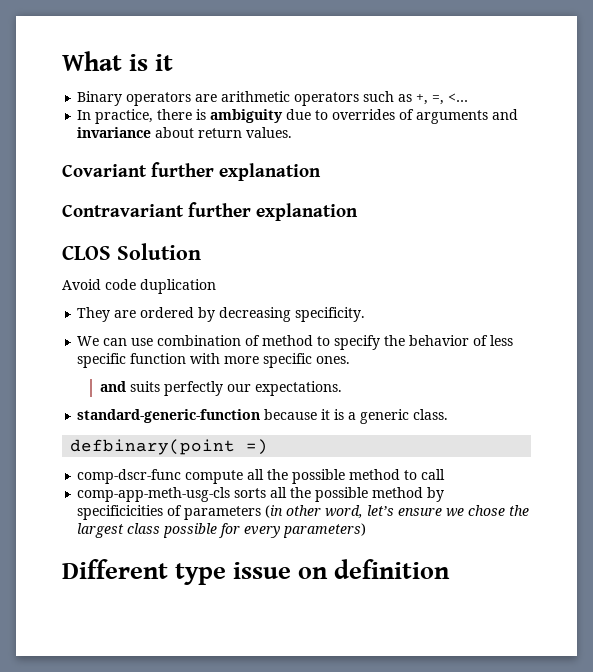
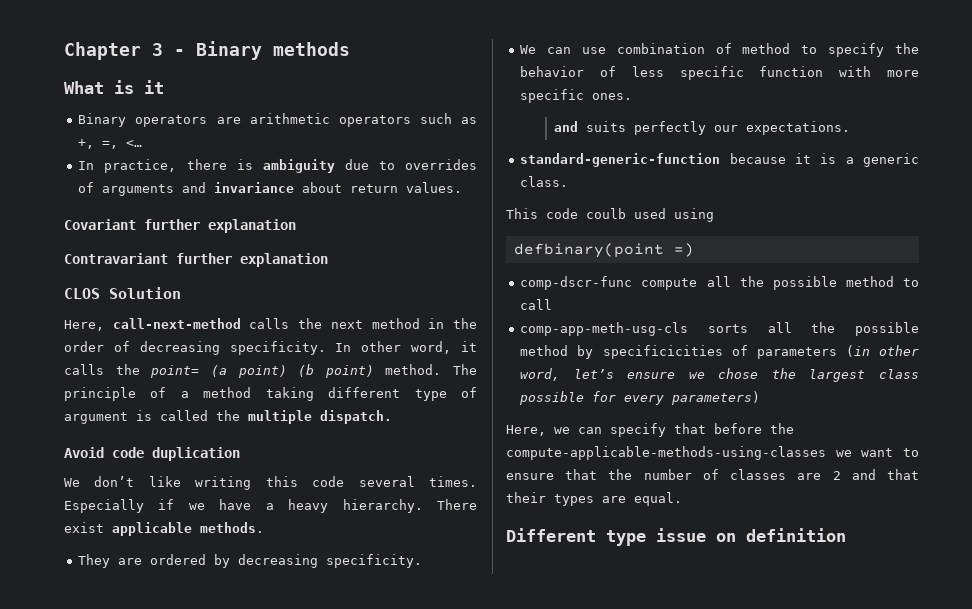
(62, 61) none -> [64,41,350,60] Chapter 3 - Binary methods //
[62,279,216,294] Avoid code duplication -> [64,318,478,331] [64,341,477,355] [64,364,477,378] [64,387,477,401] [64,410,392,424] [64,447,240,461] [64,476,477,490] [64,499,477,513] [64,522,264,536] Here, call-next-method calls the next method in the order of decreasing specificity. In other word, it calls the point= (a point) (b point) method. The principle of a method taking different type of argument is called the multiple dispatch. // Avoid code duplication // We don’t like writing this code several times. Especially if we have a heavy hierarchy. There exist applicable methods.
(449, 414) none -> [506,208,714,222] // This code coulb used using
(367, 530) none -> [506,423,794,437] [506,446,919,460] [506,469,919,480] [506,492,682,506] // Here, we can specify that before the compute-applicable-methods-using-classes we want to ensure that the number of classes are 2 and that their types are equal.

